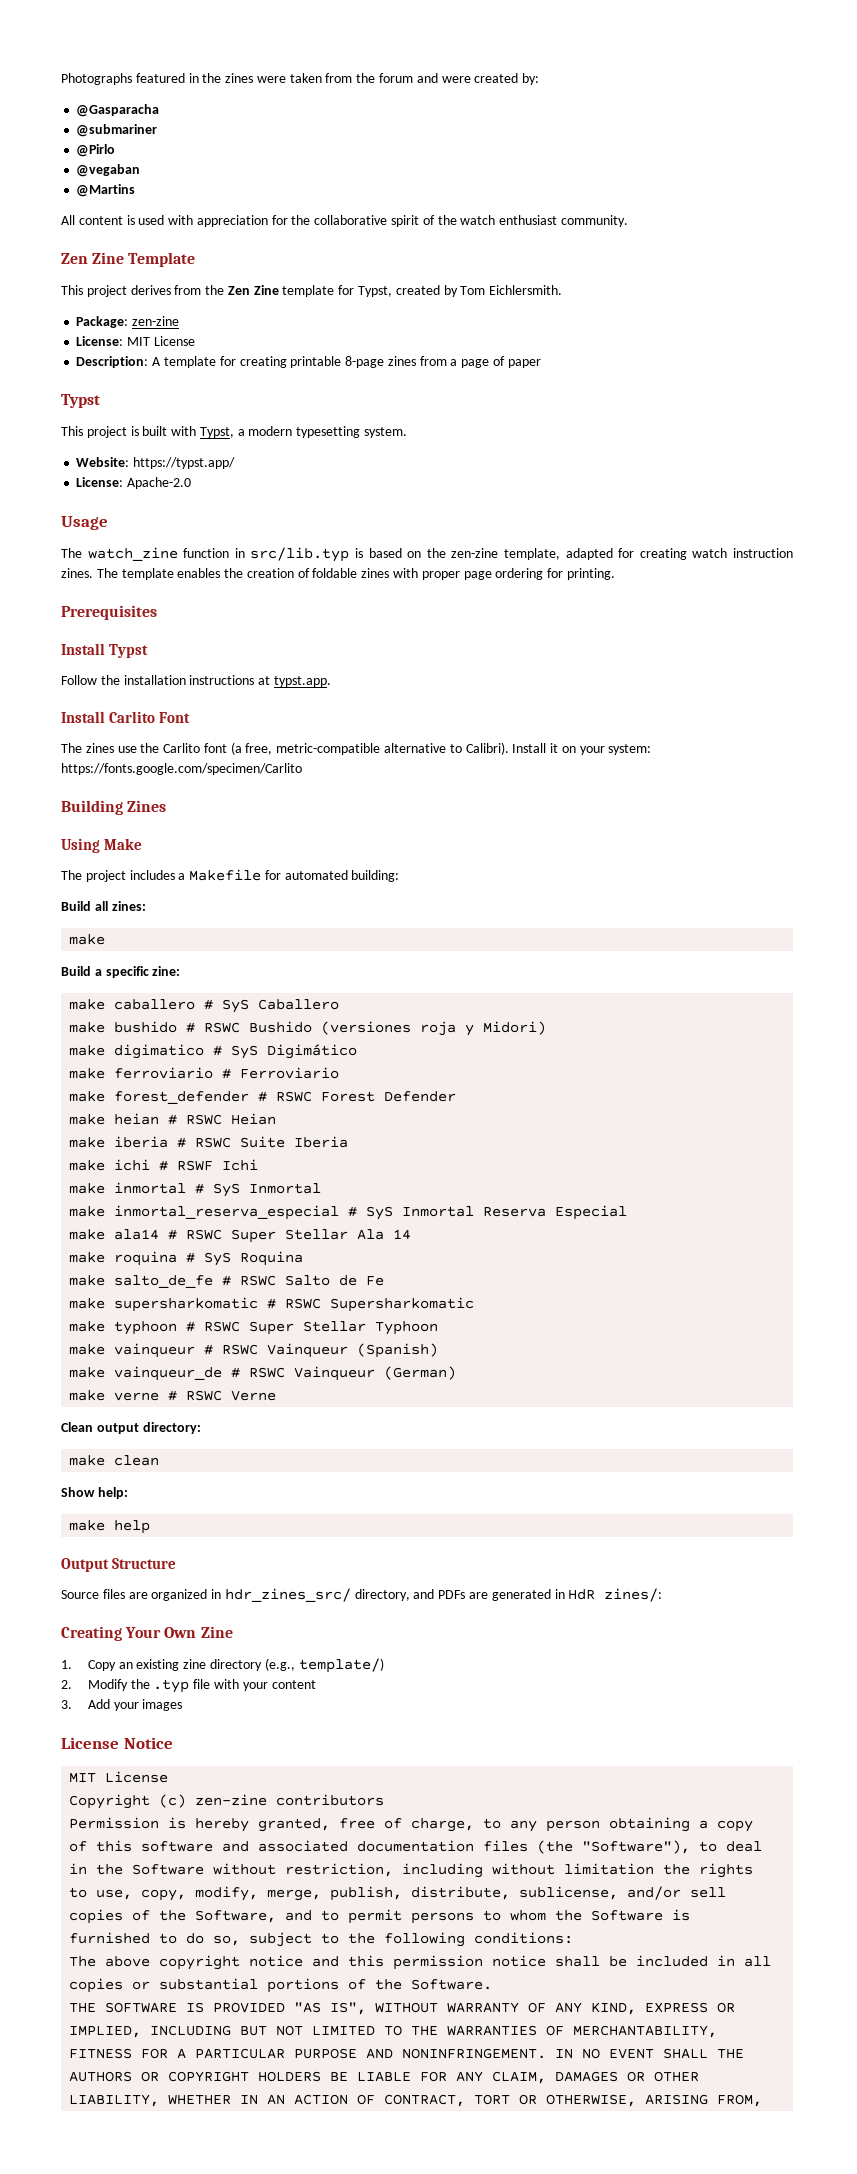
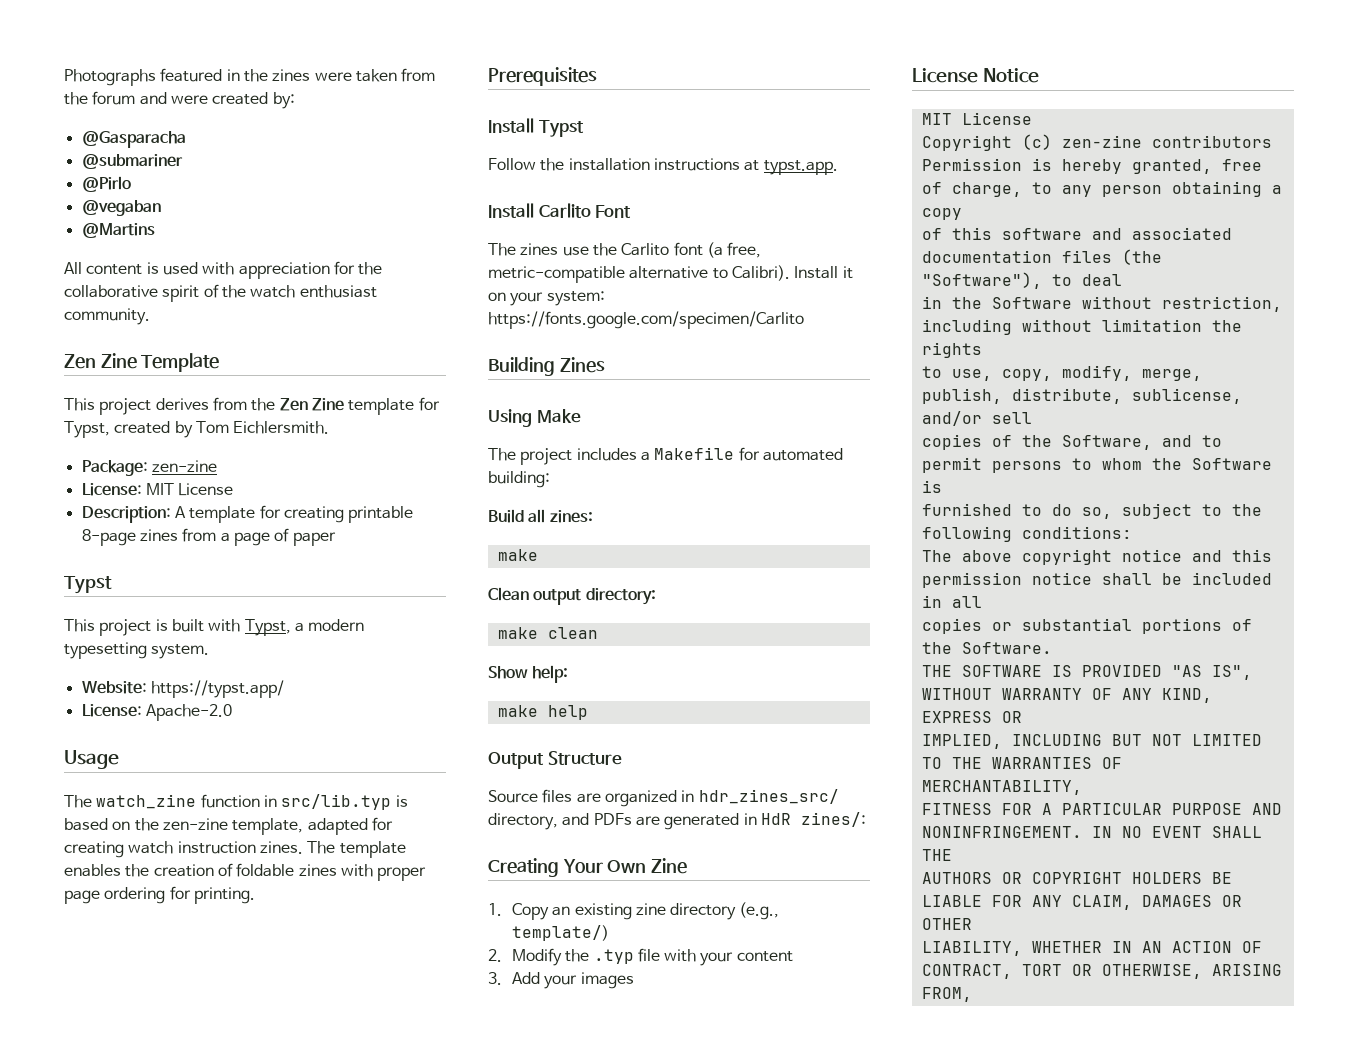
[61,966,181,978] [69,999,340,1013] [69,1021,547,1036] [69,1044,358,1059] [69,1067,340,1079] [69,1091,457,1104] [69,1113,277,1125] [69,1136,349,1148] [69,1159,259,1171] [69,1182,322,1197] [69,1205,628,1220] [69,1229,412,1243] [69,1251,304,1266] [69,1275,385,1288] [69,1297,475,1312] [69,1321,439,1335] [69,1343,439,1358] [69,1366,457,1381] [69,1390,277,1401] // Build a specific zine: // make caballero # SyS Caballero // make bushido # RSWC Bushido (versiones roja y Midori) // make digimatico # SyS Digimático // make ferroviario # Ferroviario // make forest_defender # RSWC Forest Defender // make heian # RSWC Heian // make iberia # RSWC Suite Iberia // make ichi # RSWF Ichi // make inmortal # SyS Inmortal // make inmortal_reserva_especial # SyS Inmortal Reserva Especial // make ala14 # RSWC Super Stellar Ala 14 // make roquina # SyS Roquina // make salto_de_fe # RSWC Salto de Fe // make supersharkomatic # RSWC Supersharkomatic // make typhoon # RSWC Super Stellar Typhoon // make vainqueur # RSWC Vainqueur (Spanish) // make vainqueur_de # RSWC Vainqueur (German) // make verne # RSWC Verne -> (538, 555) none

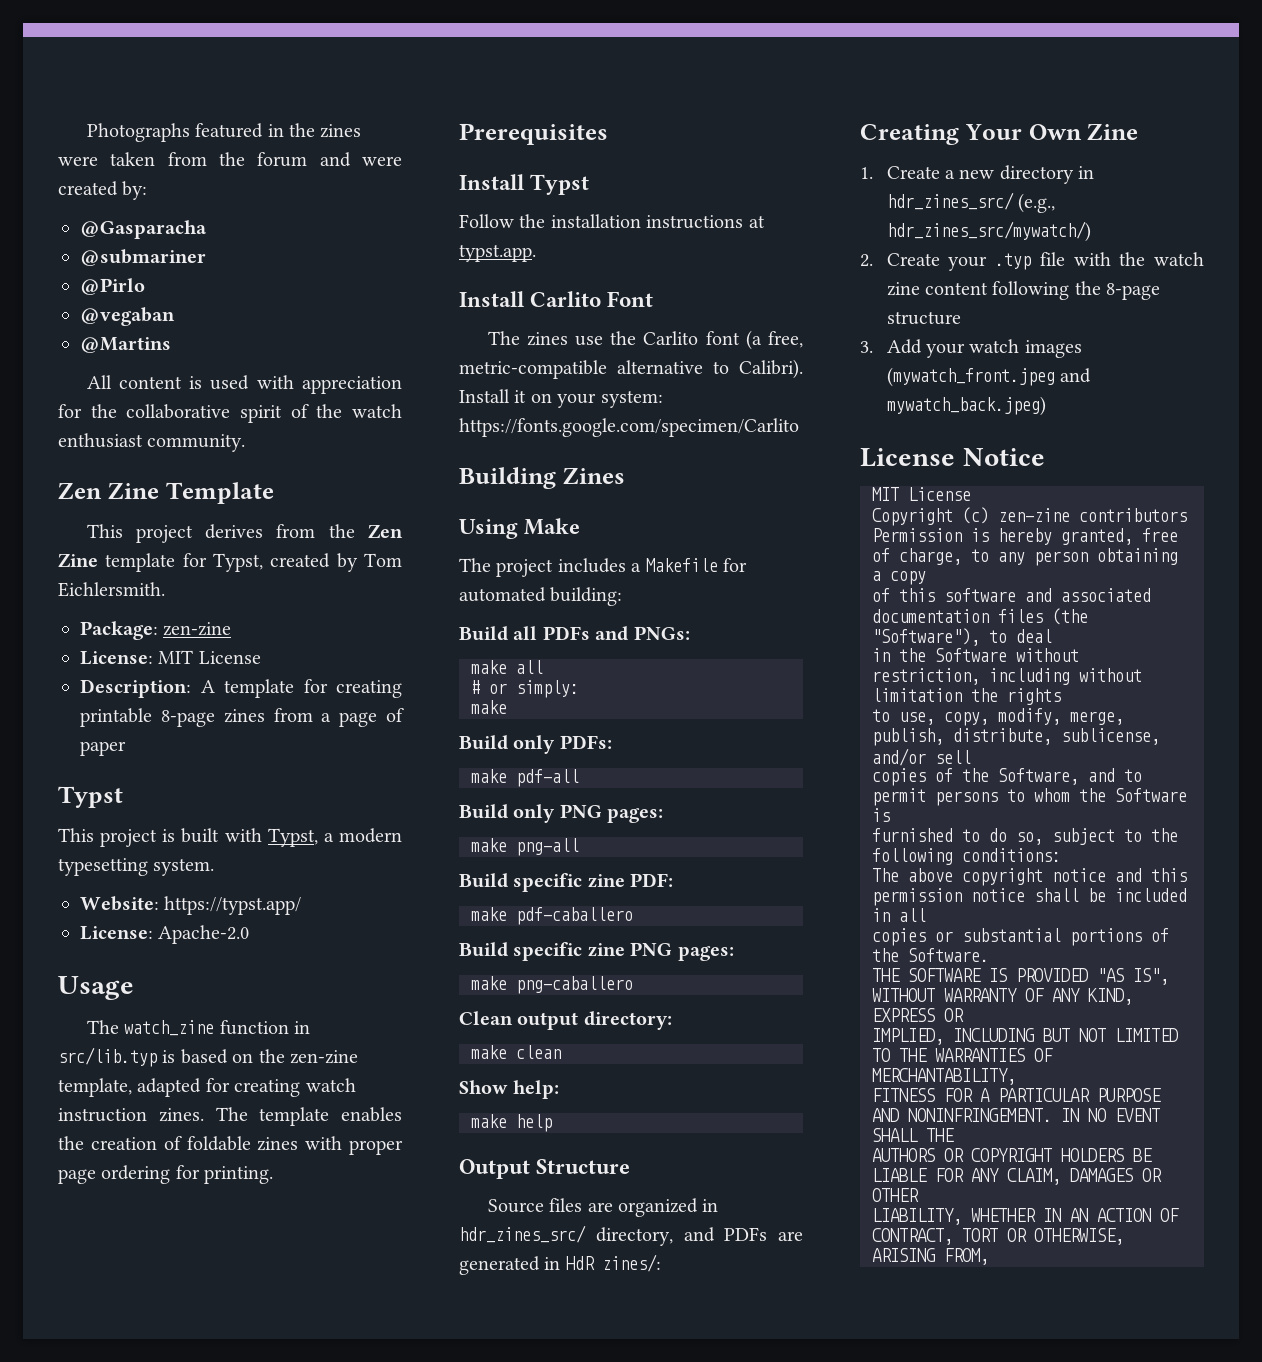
[549,510,593,523] [497,549,538,561] zines: // make -> [542,626,690,641] [471,660,543,674] [471,680,579,698] [471,700,507,714] [459,735,612,754] [471,769,579,787] [459,804,664,823] [471,838,579,856] [459,873,674,892] [471,907,633,925] [459,942,734,961] [471,976,633,994] PDFs and PNGs: // make all // # or simply: // make // Build only PDFs: // make pdf-all // Build only PNG pages: // make png-all // Build specific zine PDF: // make pdf-caballero // Build specific zine PNG pages: // make png-caballero
[511,902,780,920] [511,925,609,941] Copy an existing zine directory (e.g., template/) -> [886,165,1095,184] [886,192,1056,213] [886,221,1091,242] Create a new directory in hdr_zines_src/ (e.g., hdr_zines_src/mywatch/)
[511,948,590,966] Modify the -> [886,253,988,271] Create your
[700,951,793,966] your content -> [1119,252,1204,266] [886,281,1161,300] [886,311,961,325] the watch zine content following the 8-page structure
(578, 982) none -> [969,339,1020,353] watch
(634, 980) none -> [886,367,1092,387] [886,396,1046,416] (mywatch_front.jpeg and mywatch_back.jpeg)

